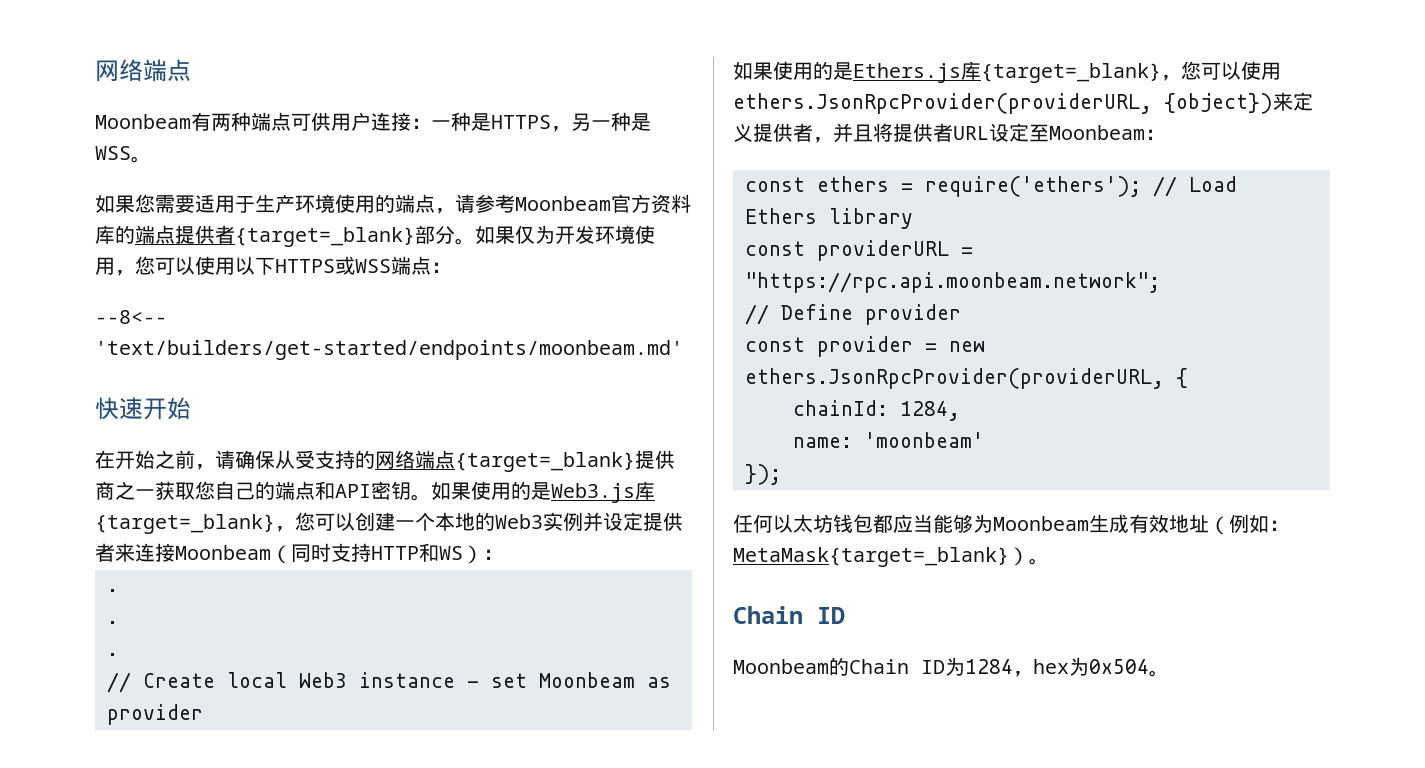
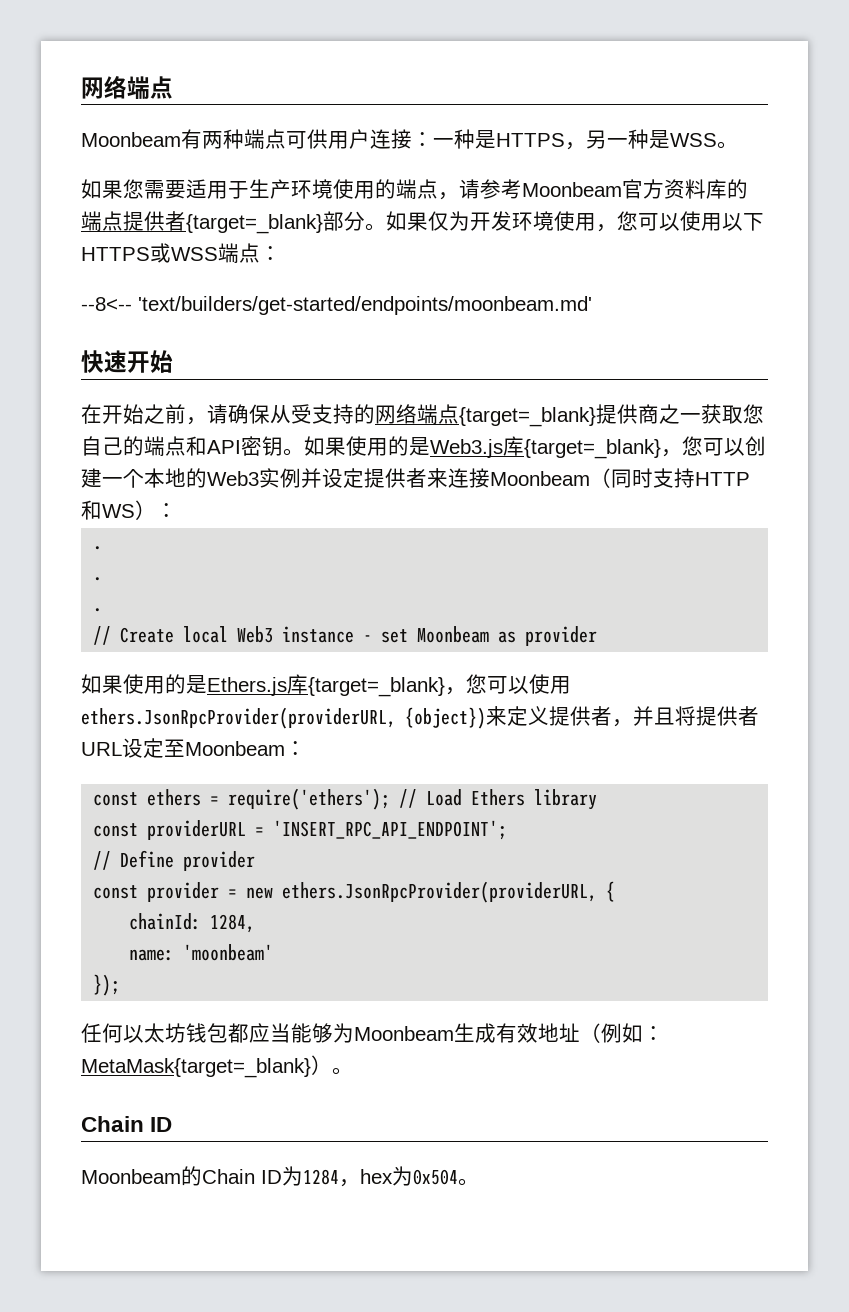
[745,272,1160,293] "https://rpc.api.moonbeam.network"; -> [273,820,508,840] 'INSERT_RPC_API_ENDPOINT';

